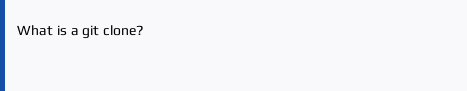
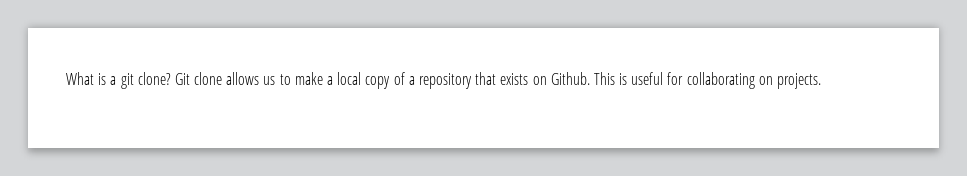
(144, 30) none -> [174,72,821,89] Git clone allows us to make a local copy of a repository that exists on Github. This is useful for collaborating on projects.

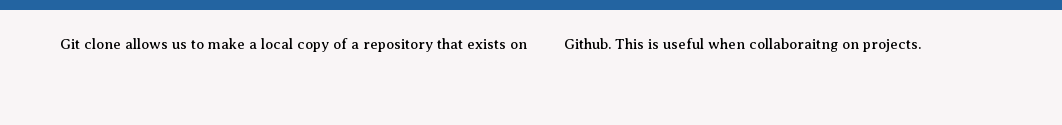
[66,72,171,89] What is a git clone? -> (60, 44) none
[667,72,755,89] for collaborating -> [708,38,838,52] when collaboraitng

